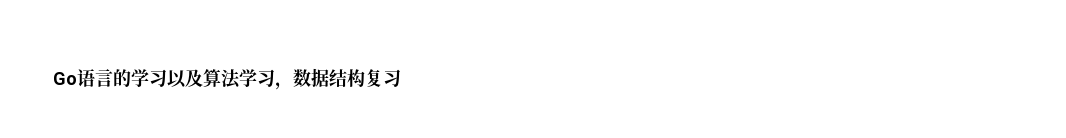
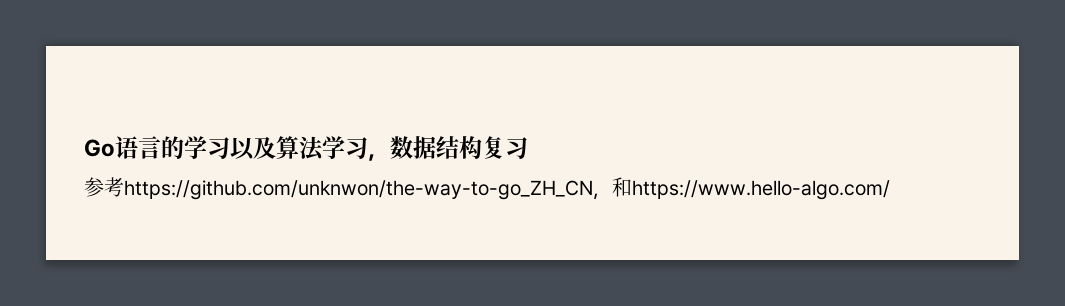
(401, 78) none -> [84,177,890,200] // 参考https://github.com/unknwon/the-way-to-go_ZH_CN，和https://www.hello-algo.com/

